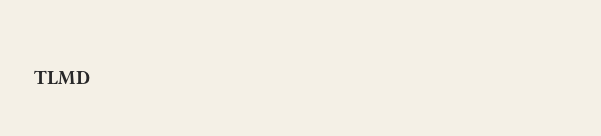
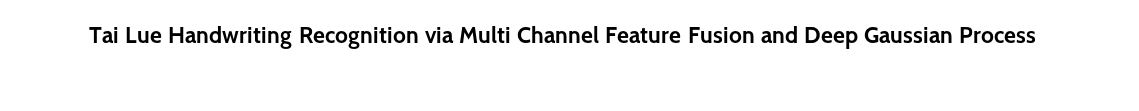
[34,70,90,85] TLMD -> [89,26,1037,49] Tai Lue Handwriting Recognition via Multi Channel Feature Fusion and Deep Gaussian Process

